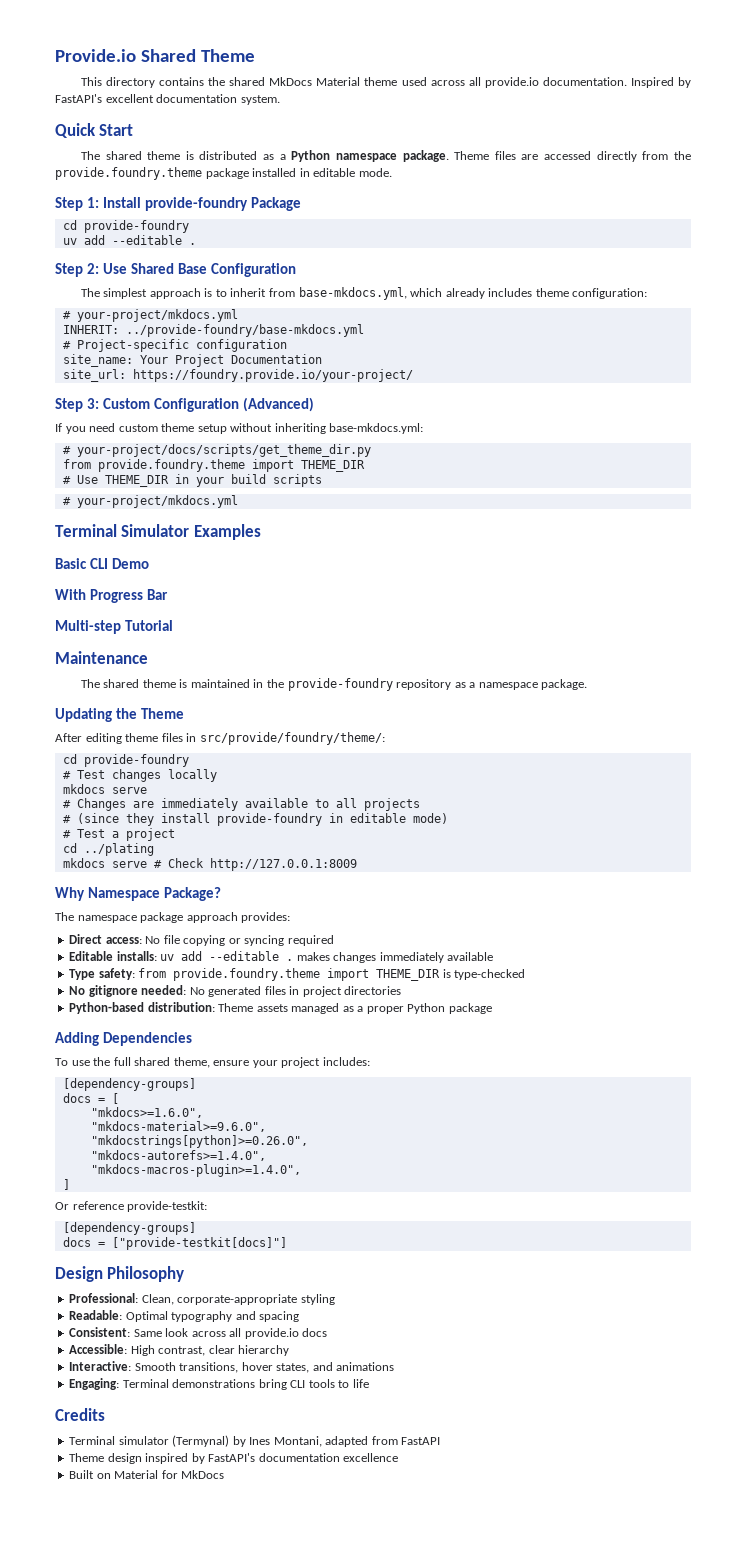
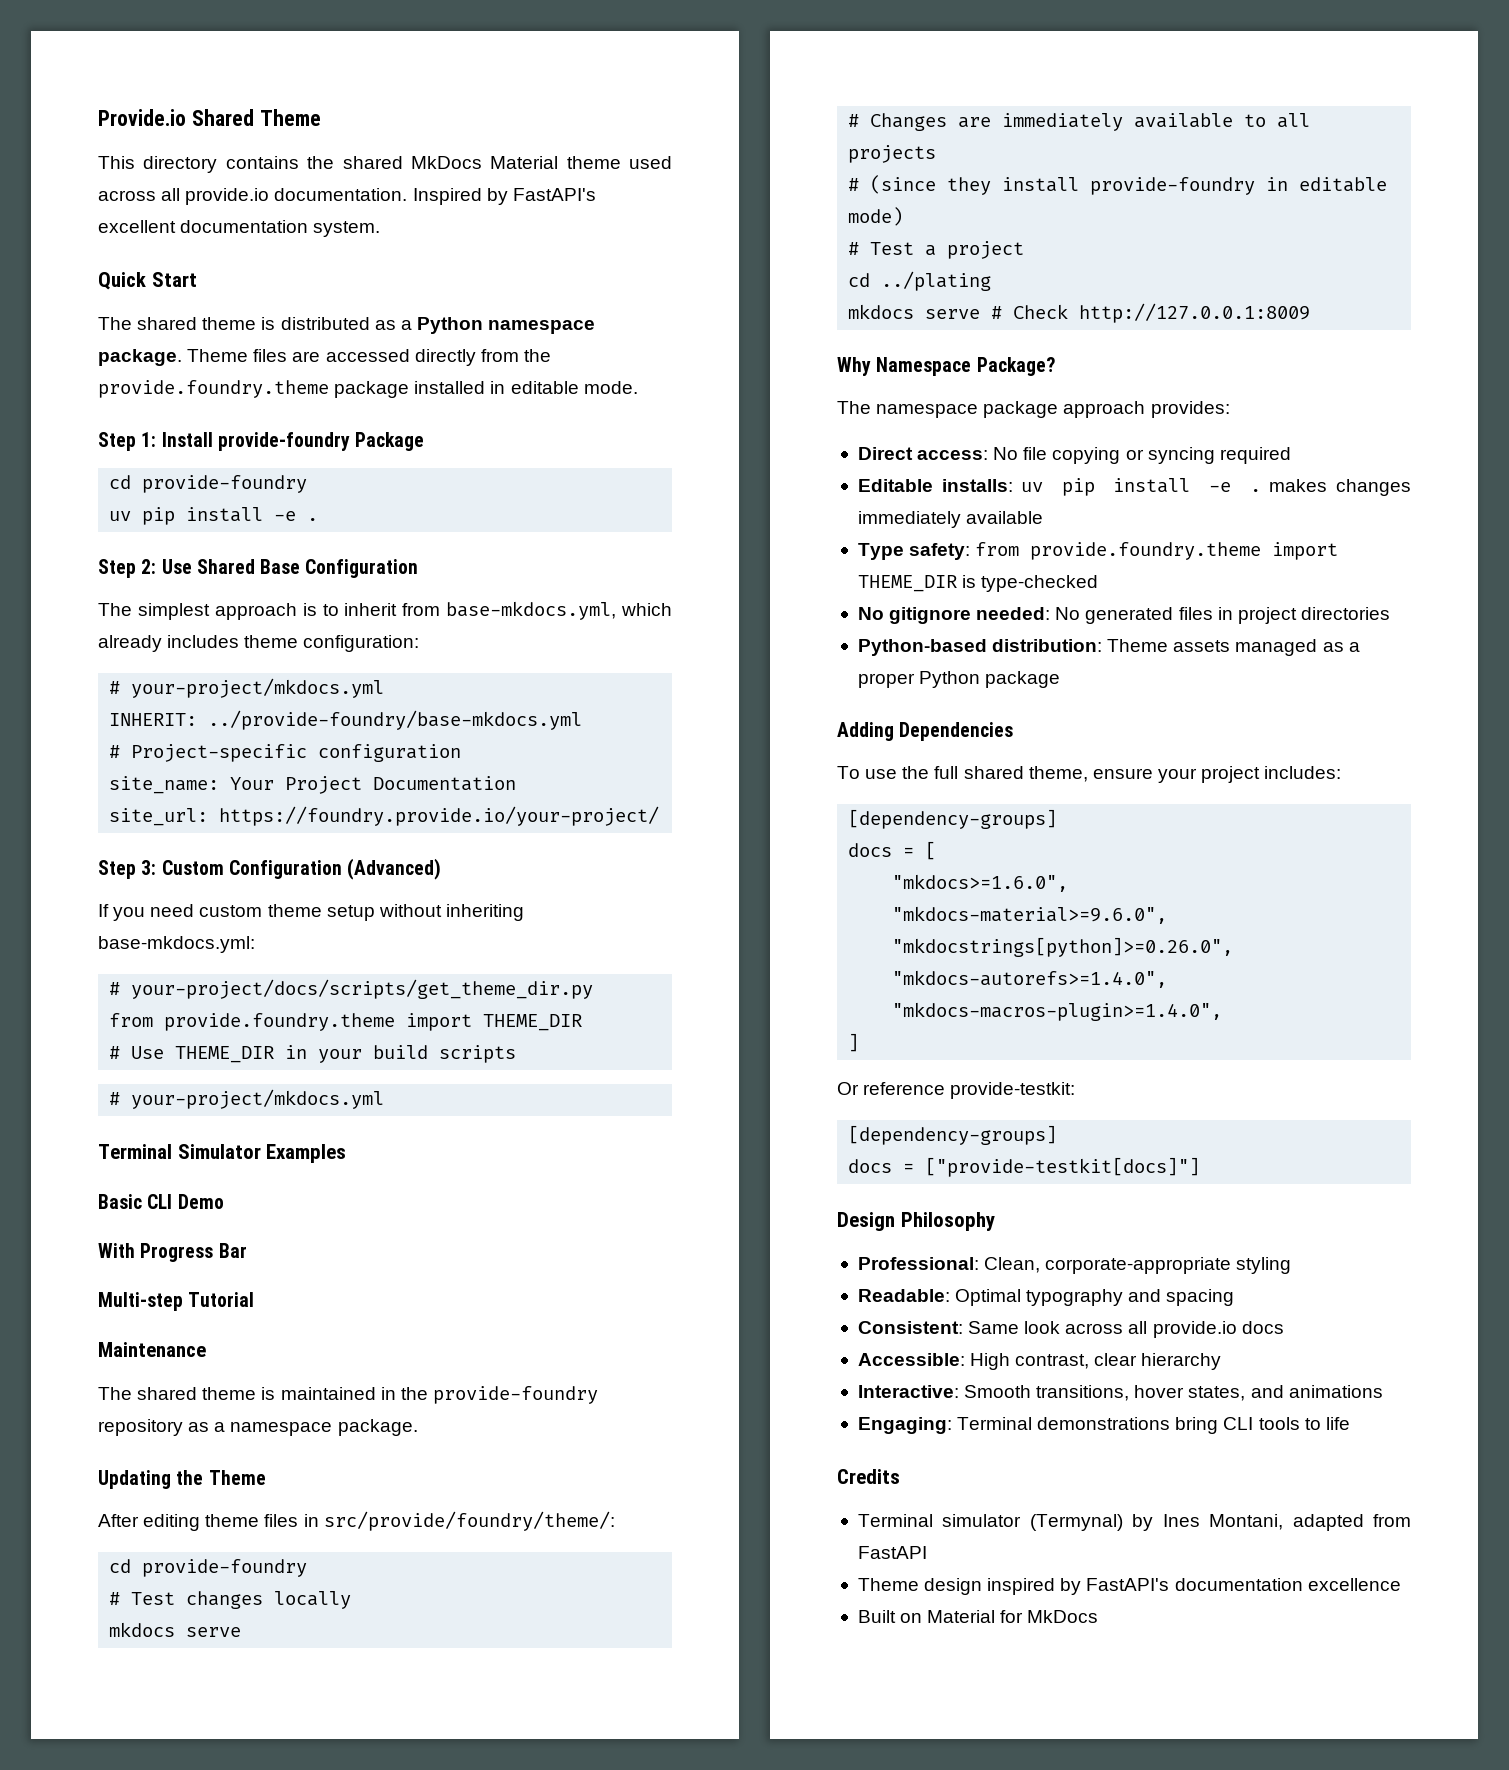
[83,235,182,245] add --editable -> [142,507,297,525] pip install -e
[181,951,280,961] add --editable -> [1061,478,1232,496] pip install -e

